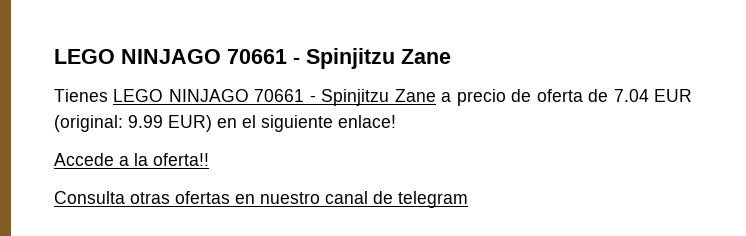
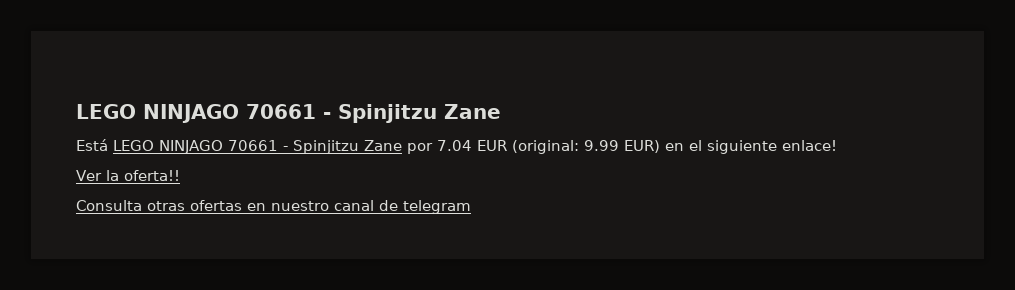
[54,89,609,106] Tienes LEGO NINJAGO 70661 - Spinjitzu Zane a precio de oferta de -> [76,139,433,154] Está LEGO NINJAGO 70661 - Spinjitzu Zane por
[54,153,129,166] Accede a -> [76,170,102,181] Ver

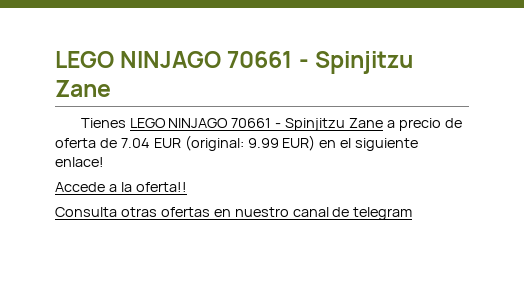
[76,139,433,154] Está LEGO NINJAGO 70661 - Spinjitzu Zane por -> [80,118,462,131] [55,138,117,148] Tienes LEGO NINJAGO 70661 - Spinjitzu Zane a precio de oferta de
[76,170,102,181] Ver -> [55,182,117,192] Accede a

